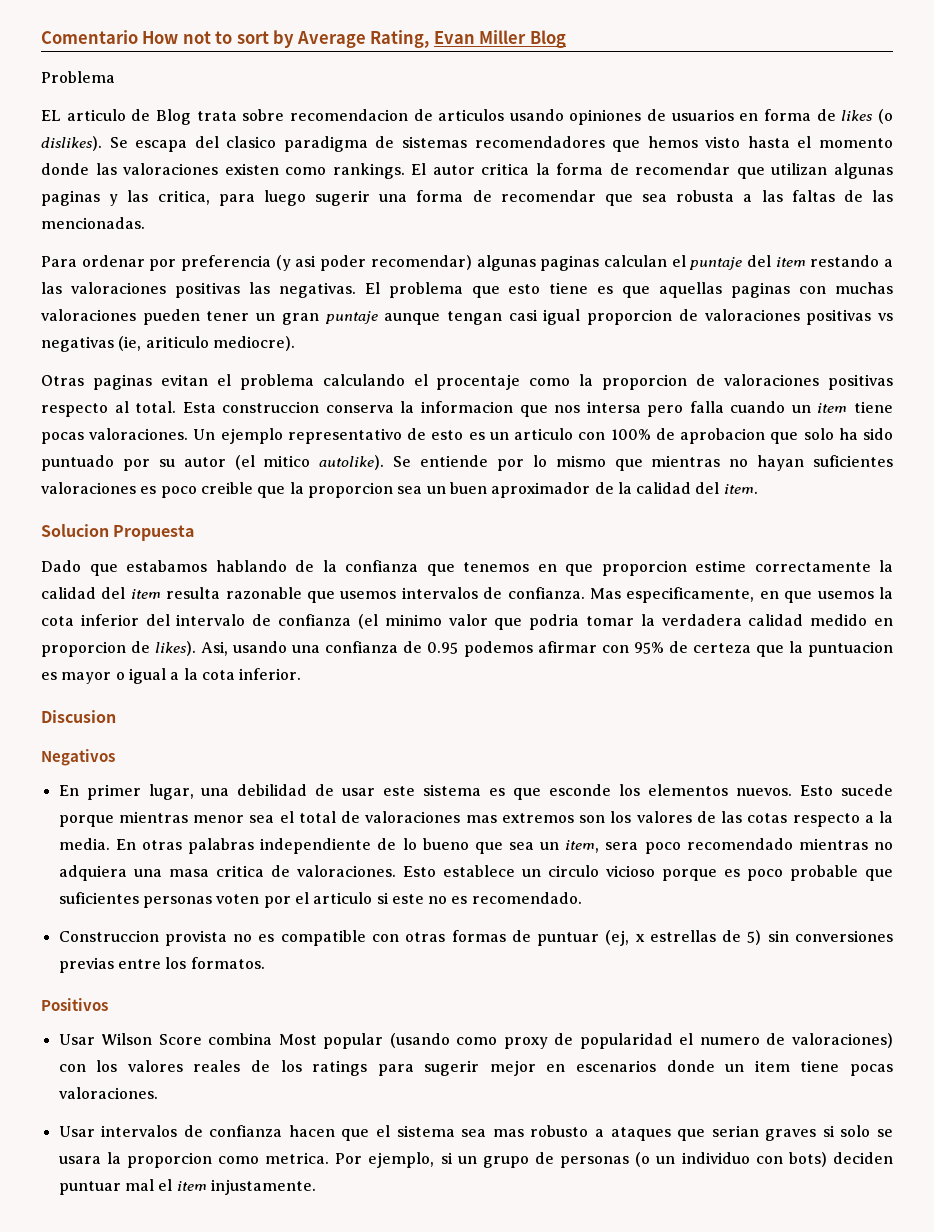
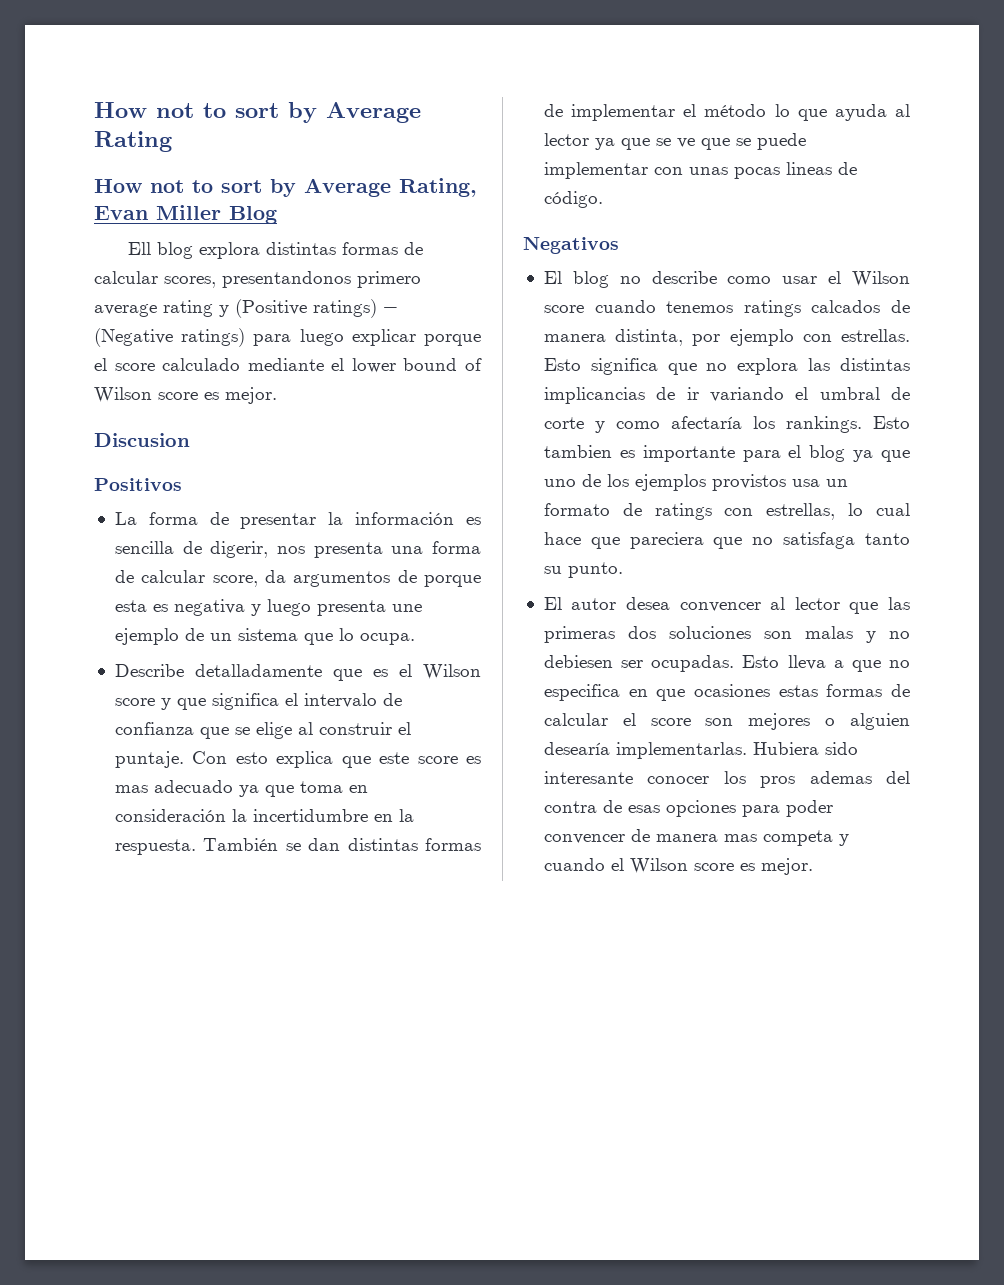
[41,30,138,44] Comentario -> [94,102,421,123] [94,131,172,152] How not to sort by Average Rating //
[41,71,115,83] [41,109,893,125] [41,136,893,152] [41,163,893,179] [41,190,893,206] [41,217,145,229] [41,255,893,271] [41,282,894,298] [41,309,893,325] [41,336,295,352] [41,374,893,390] [41,401,893,417] [41,428,894,444] [41,455,893,471] [41,482,758,498] [41,524,195,541] [41,560,893,576] [41,587,893,603] [41,614,893,630] [41,641,893,657] [41,668,302,684] [41,710,116,723] [41,749,115,766] [58,784,893,800] [58,811,893,827] [58,838,893,854] [58,865,893,881] [58,892,582,908] [58,930,893,946] [58,957,265,973] [41,998,108,1011] [58,1033,894,1049] [58,1060,893,1076] [58,1087,158,1099] [58,1125,894,1141] [58,1152,893,1168] [58,1179,316,1195] Problema // EL articulo de Blog trata sobre recomendacion de articulos usando opiniones de usuarios en forma de likes (o dislikes). Se escapa del clasico paradigma de sistemas recomendadores que hemos visto hasta el momento donde las valoraciones existen como rankings. El autor critica la forma de recomendar que utilizan algunas paginas y las critica, para luego sugerir una forma de recomendar que sea robusta a las faltas de las mencionadas. // Para ordenar por preferencia (y asi poder recomendar) algunas paginas calculan el puntaje del item restando a las valoraciones positivas las negativas. El problema que esto tiene es que aquellas paginas con muchas valoraciones pueden tener un gran puntaje aunque tengan casi igual proporcion de valoraciones positivas vs negativas (ie, ariticulo mediocre). // Otras paginas evitan el problema calculando el procentaje como la proporcion de valoraciones positivas respecto al total. Esta construccion conserva la informacion que nos intersa pero falla cuando un item tiene pocas valoraciones. Un ejemplo representativo de esto es un articulo con 100% de aprobacion que solo ha sido puntuado por su autor (el mitico autolike). Se entiende por lo mismo que mientras no hayan suficientes valoraciones es poco creible que la proporcion sea un buen aproximador de la calidad del item. // Solucion Propuesta // Dado que estabamos hablando de la confianza que tenemos en que proporcion estime correctamente la calidad del item resulta razonable que usemos intervalos de confianza. Mas especificamente, en que usemos la cota inferior del intervalo de confianza (el minimo valor que podria tomar la verdadera calidad medido en proporcion de likes). Asi, usando una confianza de 0.95 podemos afirmar con 95% de certeza que la puntuacion es mayor o igual a la cota inferior. // Discusion // Negativos // En primer lugar, una debilidad de usar este sistema es que esconde los elementos nuevos. Esto sucede porque mientras menor sea el total de valoraciones mas extremos son los valores de las cotas respecto a la media. En otras palabras independiente de lo bueno que sea un item, sera poco recomendado mientras no adquiera una masa critica de valoraciones. Esto establece un circulo vicioso porque es poco probable que suficientes personas voten por el articulo si este no es recomendado. // Construccion provista no es compatible con otras formas de puntuar (ej, x estrellas de 5) sin conversiones previas entre los formatos. // Positivos // Usar Wilson Score combina Most popular (usando como proxy de popularidad el numero de valoraciones) con los valores reales de los ratings para sugerir mejor en escenarios donde un item tiene pocas valoraciones. // Usar intervalos de confianza hacen que el sistema sea mas robusto a ataques que serian graves si solo se usara la proporcion como metrica. Por ejemplo, si un grupo de personas (o un individuo con bots) deciden puntuar mal el item injustamente. -> [128,242,424,259] [94,271,421,288] [94,299,398,318] [94,328,481,347] [94,358,482,373] [94,387,277,404] [94,433,190,447] [94,478,182,491] [114,512,482,529] [114,541,481,558] [114,570,482,587] [114,599,422,616] [114,628,415,645] [114,664,481,681] [114,693,402,710] [114,722,411,739] [114,751,481,768] [114,780,368,797] [114,809,414,822] [114,838,482,855] [543,104,910,121] [543,133,806,150] [543,162,857,179] [543,191,603,208] [523,237,619,254] [543,271,910,288] [543,300,910,317] [543,329,910,346] [543,358,910,375] [543,387,910,404] [543,416,910,433] [543,445,910,462] [543,474,848,491] [543,503,910,520] [543,532,910,549] [543,562,623,578] [543,597,910,614] [543,626,910,643] [543,655,910,672] [543,684,910,701] [543,713,910,730] [543,742,858,759] [543,771,910,788] [543,800,833,817] [543,829,849,846] [543,858,813,875] Ell blog explora distintas formas de calcular scores, presentandonos primero average rating y (Positive ratings) − (Negative ratings) para luego explicar porque el score calculado mediante el lower bound of Wilson score es mejor. // Discusion // Positivos // La forma de presentar la información es sencilla de digerir, nos presenta una forma de calcular score, da argumentos de porque esta es negativa y luego presenta une ejemplo de un sistema que lo ocupa. // Describe detalladamente que es el Wilson score y que significa el intervalo de confianza que se elige al construir el puntaje. Con esto explica que este score es mas adecuado ya que toma en consideración la incertidumbre en la respuesta. También se dan distintas formas de implementar el método lo que ayuda al lector ya que se ve que se puede implementar con unas pocas lineas de código. // Negativos // El blog no describe como usar el Wilson score cuando tenemos ratings calcados de manera distinta, por ejemplo con estrellas. Esto significa que no explora las distintas implicancias de ir variando el umbral de corte y como afectaría los rankings. Esto tambien es importante para el blog ya que uno de los ejemplos provistos usa un formato de ratings con estrellas, lo cual hace que pareciera que no satisfaga tanto su punto. // El autor desea convencer al lector que las primeras dos soluciones son malas y no debiesen ser ocupadas. Esto lleva a que no especifica en que ocasiones estas formas de calcular el score son mejores o alguien desearía implementarlas. Hubiera sido interesante conocer los pros ademas del contra de esas opciones para poder convencer de manera mas competa y cuando el Wilson score es mejor.

